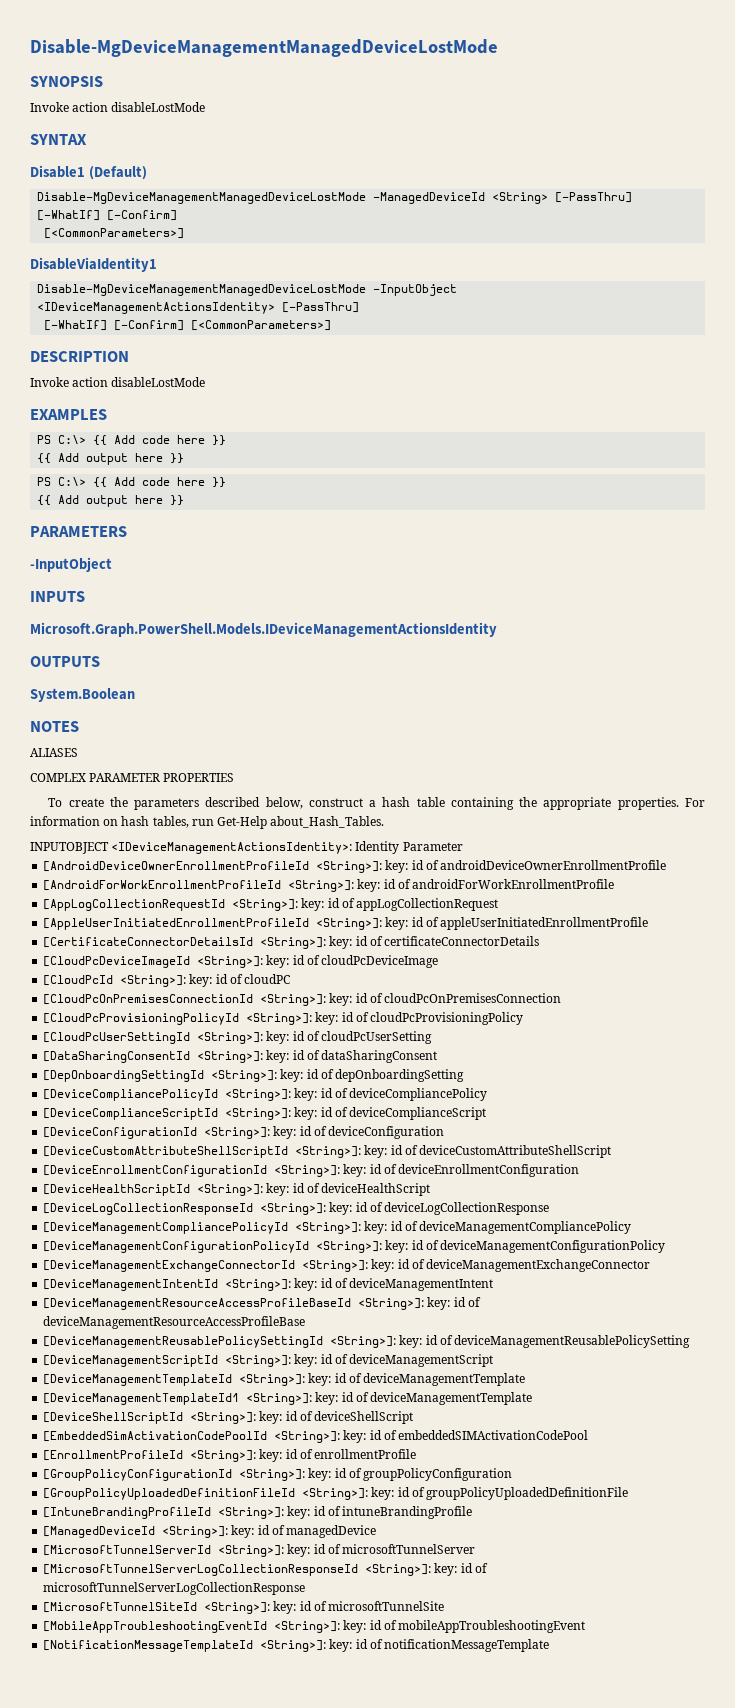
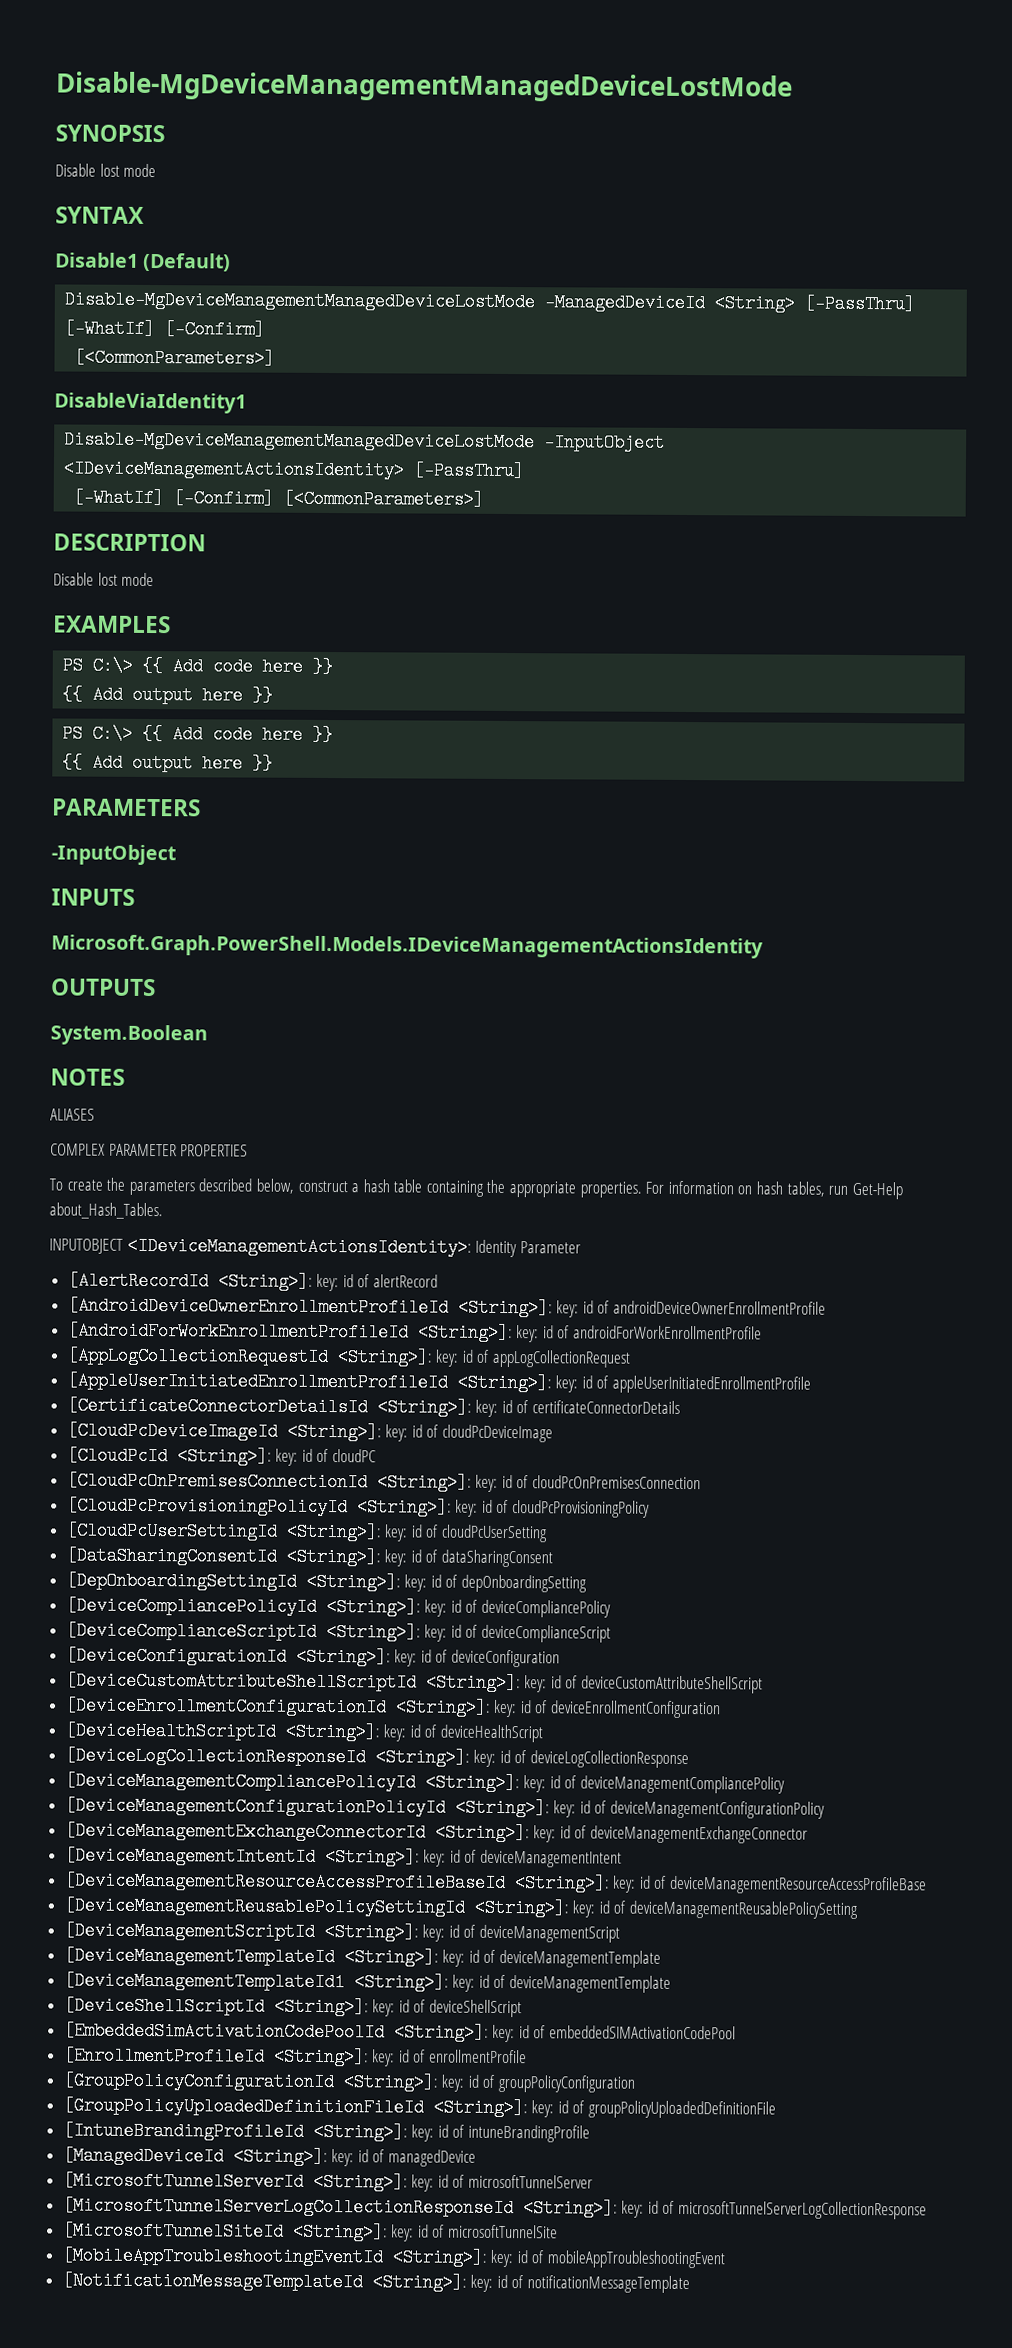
[30,102,206,112] Invoke action disableLostMode -> [55,163,157,178] Disable lost mode
[30,377,206,387] Invoke action disableLostMode -> [53,572,155,587] Disable lost mode
(463, 846) none -> [67,1271,439,1292] // [AlertRecordId <String>]: key: id of alertRecord

